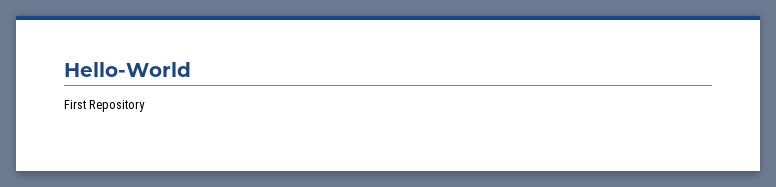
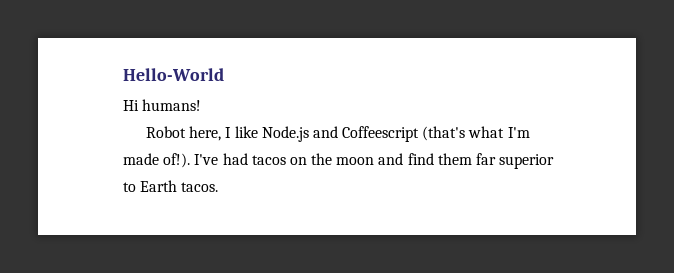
[64,100,146,112] First Repository -> [123,99,202,111] [145,126,530,142] [123,153,555,169] [123,180,219,192] Hi humans! // Robot here, I like Node.js and Coffeescript (that's what I'm made of!). I've had tacos on the moon and find them far superior to Earth tacos.

